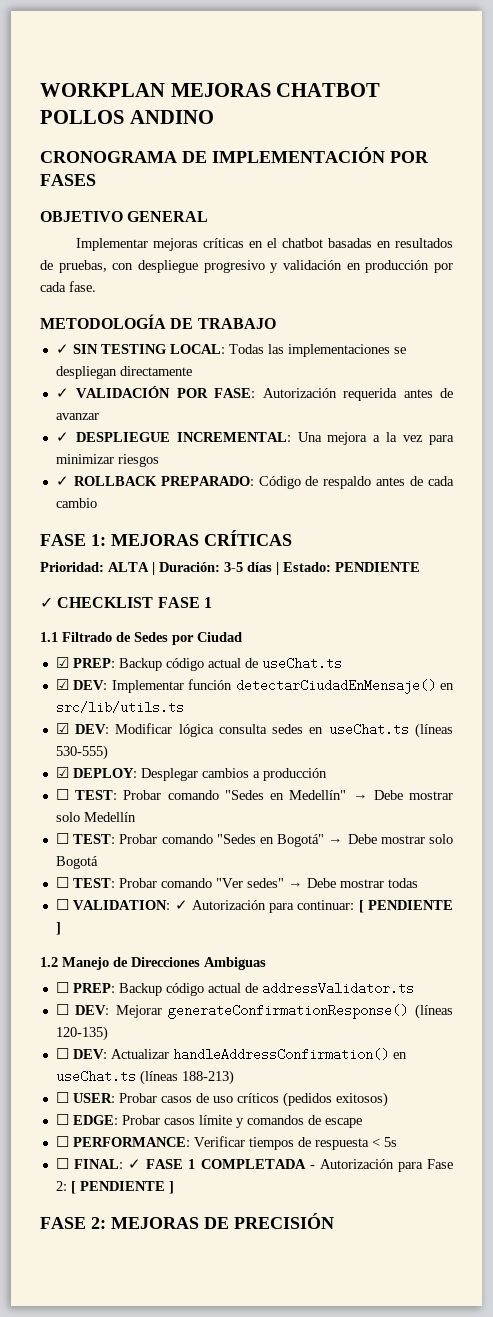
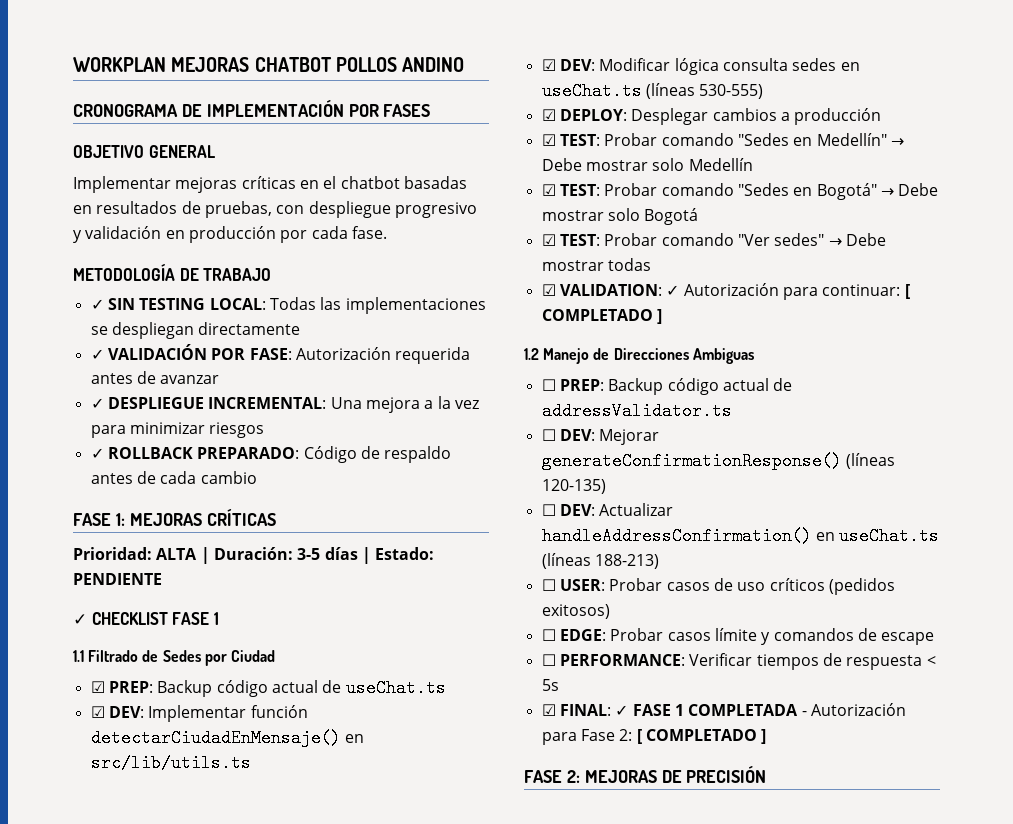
[55,789,69,800] ☐ -> [541,134,556,146] ☑
[55,833,69,844] ☐ -> [541,184,556,196] ☑
[55,877,69,888] ☐ -> [541,234,556,246] ☑
[55,899,69,910] ☐ -> [541,284,556,296] ☑
[368,900,453,910] PENDIENTE -> [541,309,653,321] COMPLETADO
[55,1158,69,1169] ☐ -> [541,704,556,716] ☑
[79,1181,165,1191] PENDIENTE -> [645,729,757,741] COMPLETADO

